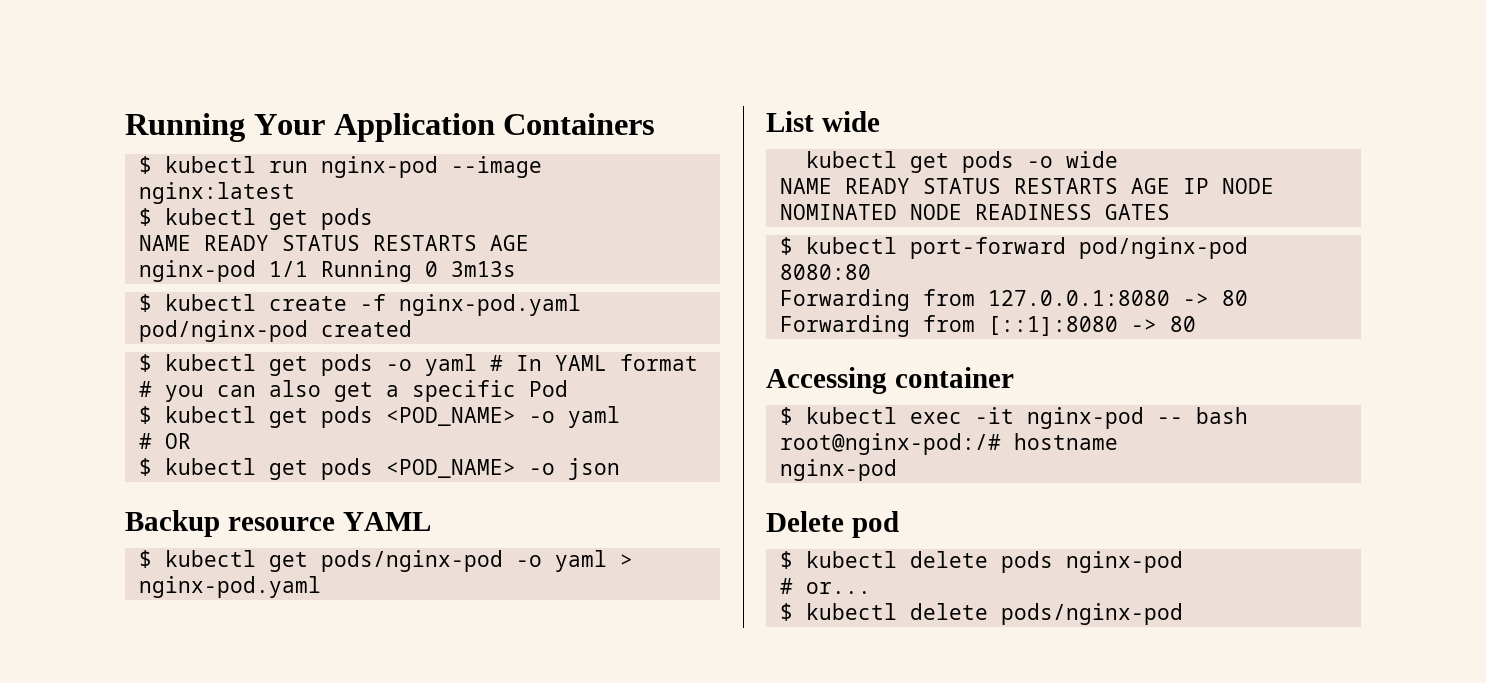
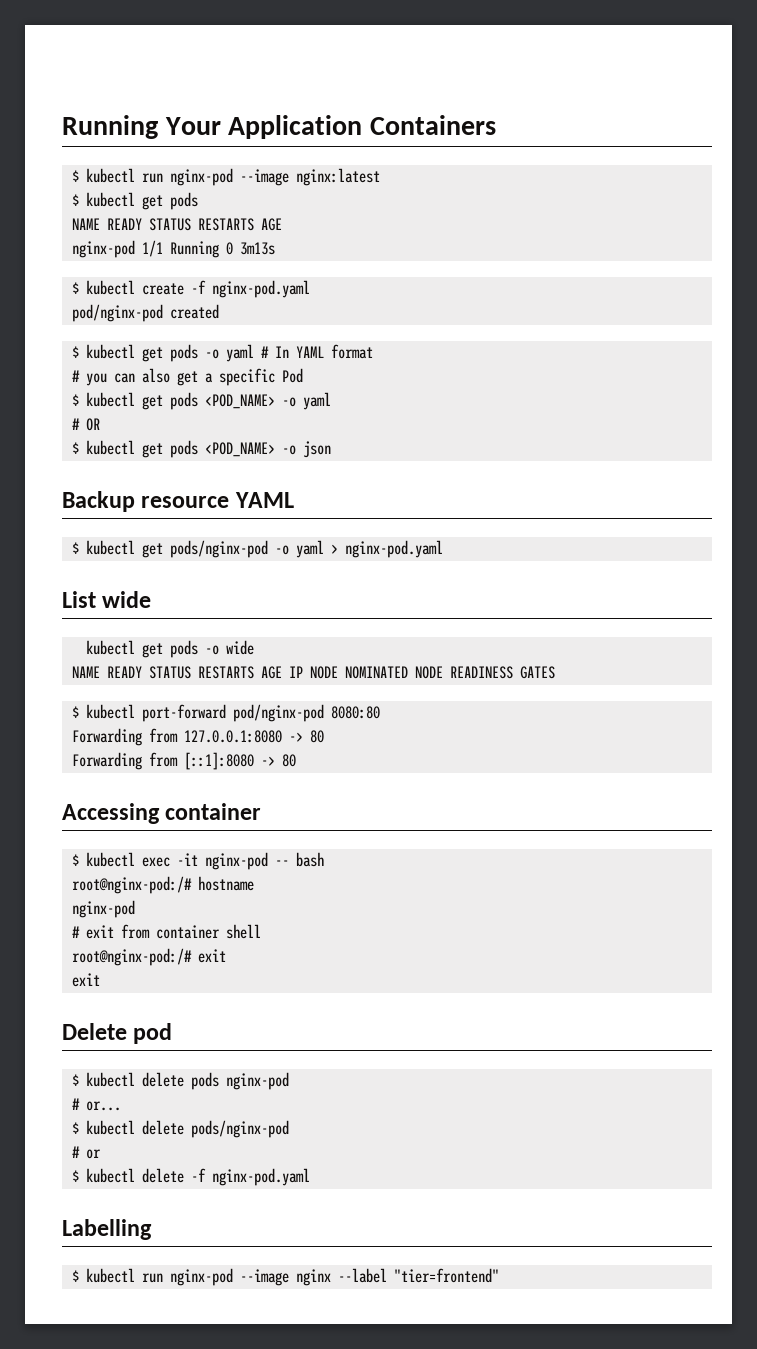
(897, 470) none -> [72,924,262,939] [72,948,227,966] [72,973,101,987] // # exit from container shell // root@nginx-pod:/# exit // exit
(1183, 614) none -> [72,1146,102,1159] [72,1168,311,1186] [62,1219,152,1240] [72,1268,500,1286] // # or // $ kubectl delete -f nginx-pod.yaml // Labelling // $ kubectl run nginx-pod --image nginx --label "tier=frontend"

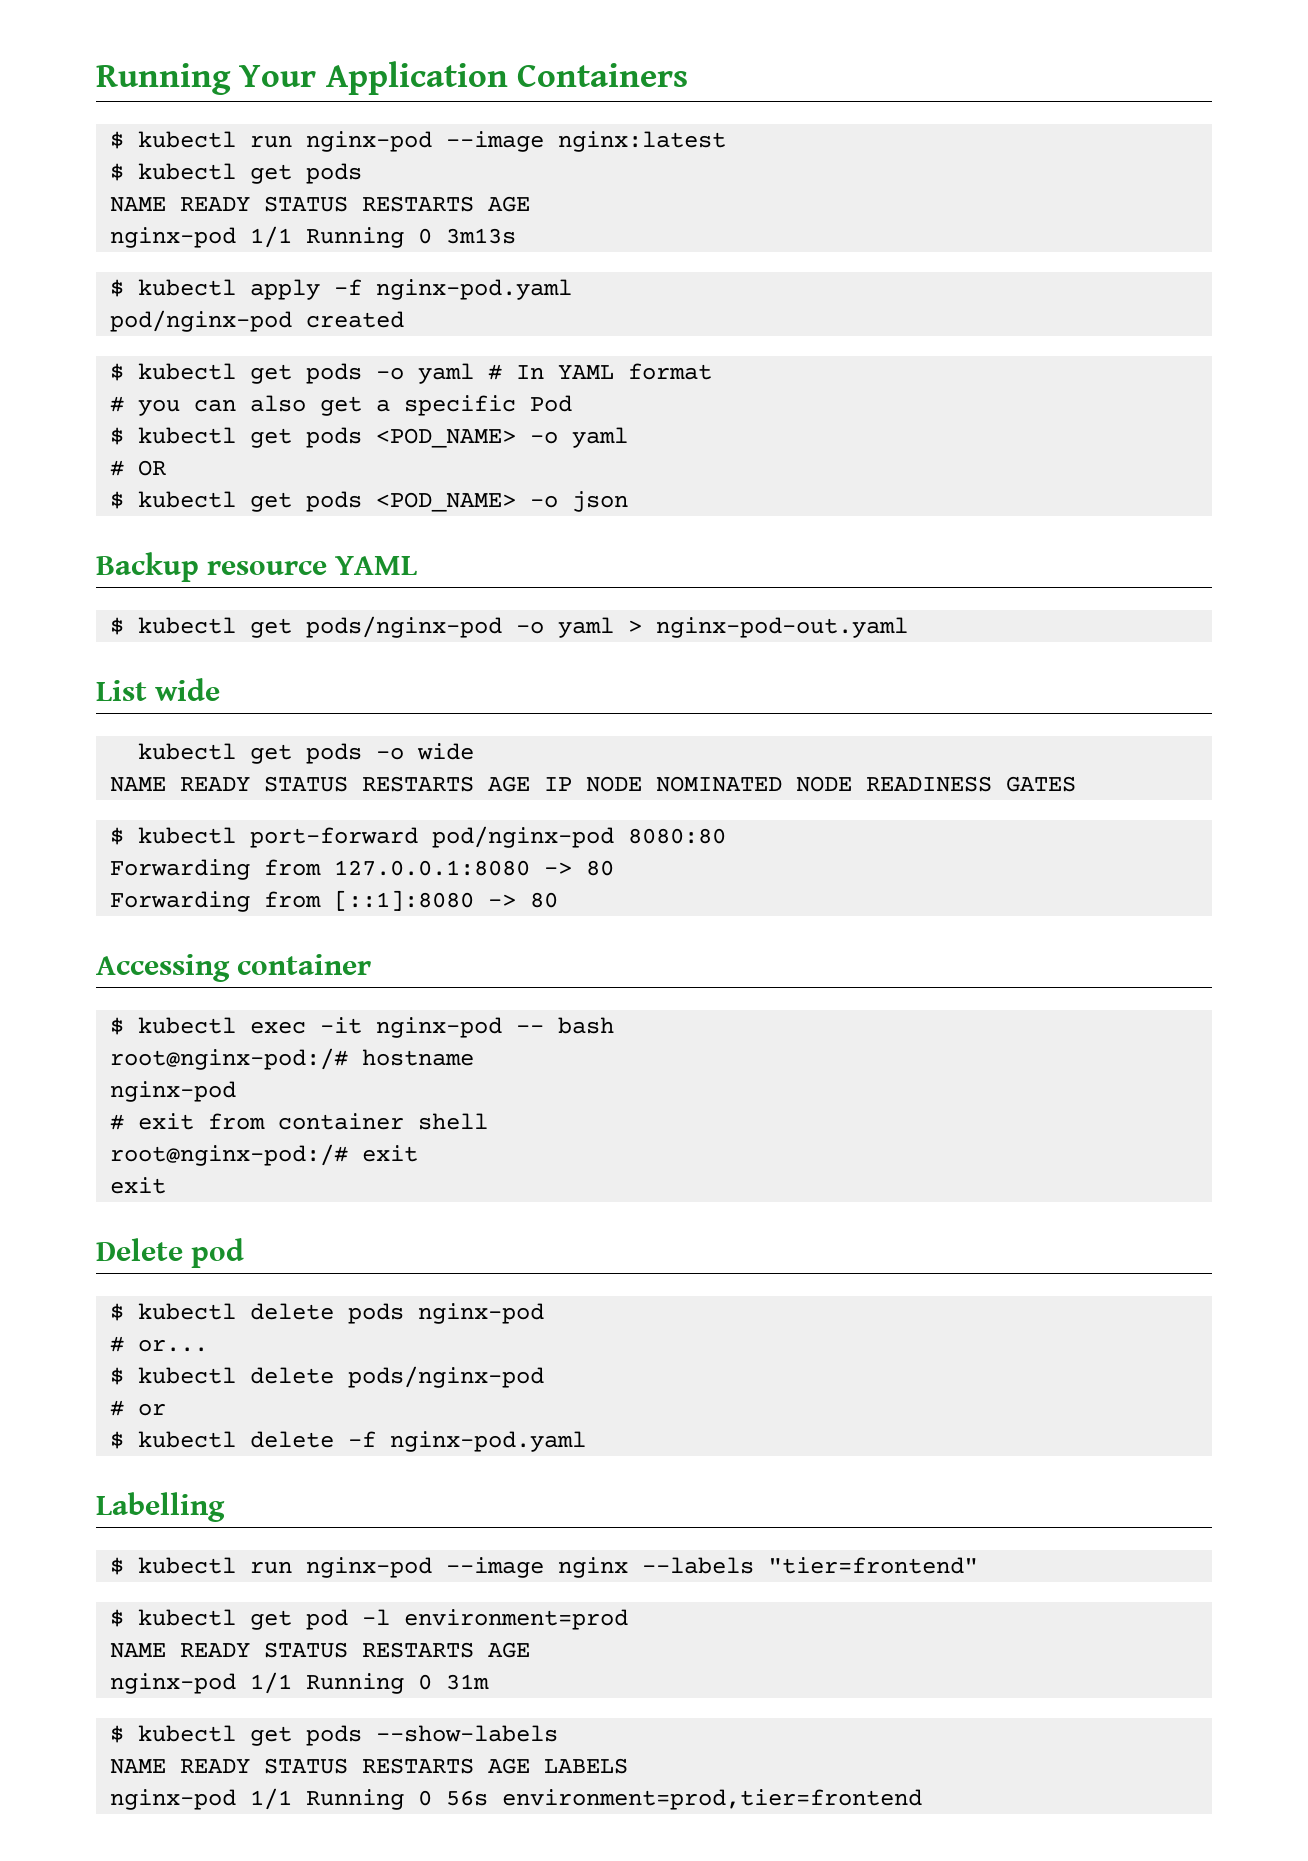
[142,283,185,295] create -> [249,279,320,300] apply
[345,540,444,558] nginx-pod.yaml -> [655,617,908,638] nginx-pod-out.yaml
[338,1268,388,1283] --label -> [641,1557,754,1574] --labels
(500, 1275) none -> [109,1609,628,1630] [109,1642,530,1658] [109,1672,489,1694] [109,1725,558,1746] [109,1758,628,1774] [109,1788,922,1810] // $ kubectl get pod -l environment=prod // NAME READY STATUS RESTARTS AGE // nginx-pod 1/1 Running 0 31m // $ kubectl get pods --show-labels // NAME READY STATUS RESTARTS AGE LABELS // nginx-pod 1/1 Running 0 56s environment=prod,tier=frontend

